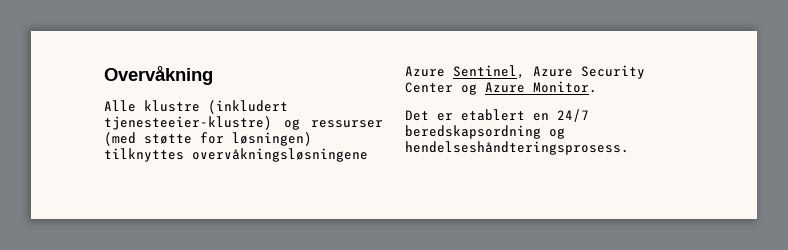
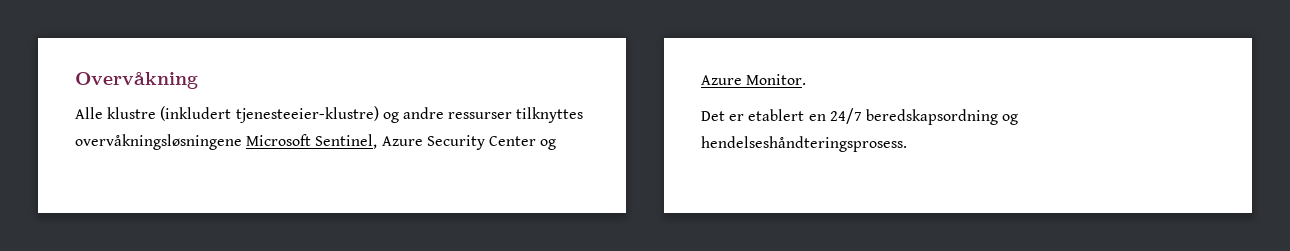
[311,120,383,128] [104,132,312,146] ressurser (med støtte for løsningen) -> [402,107,513,119] andre ressurser
[405,66,445,77] Azure -> [246,134,312,146] Microsoft

